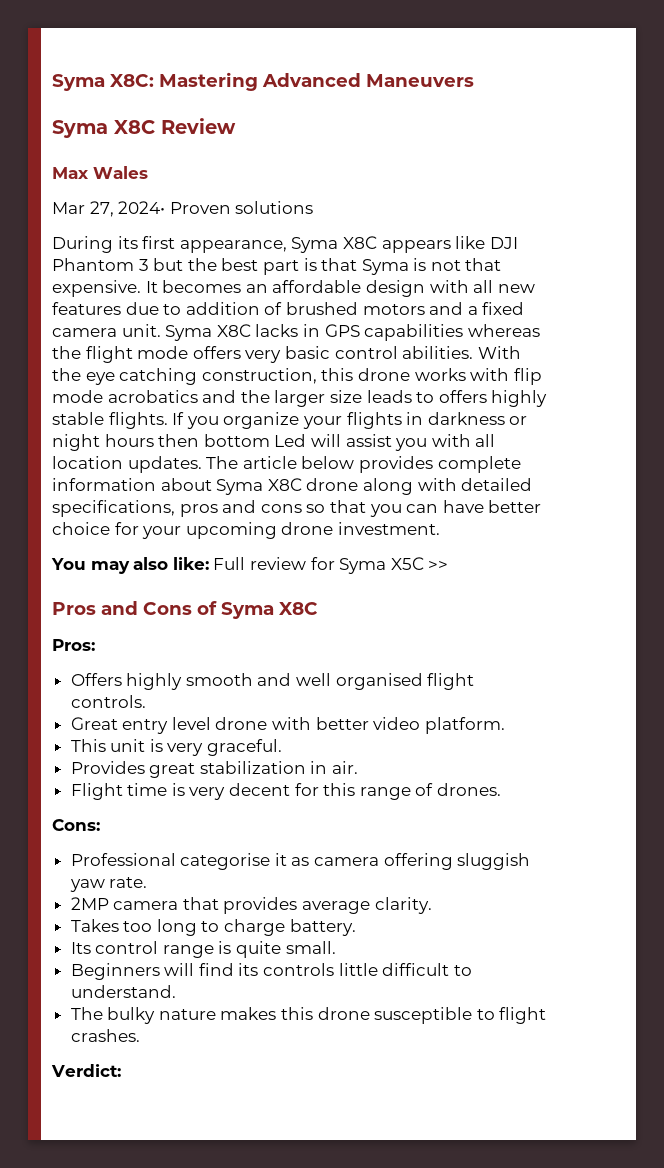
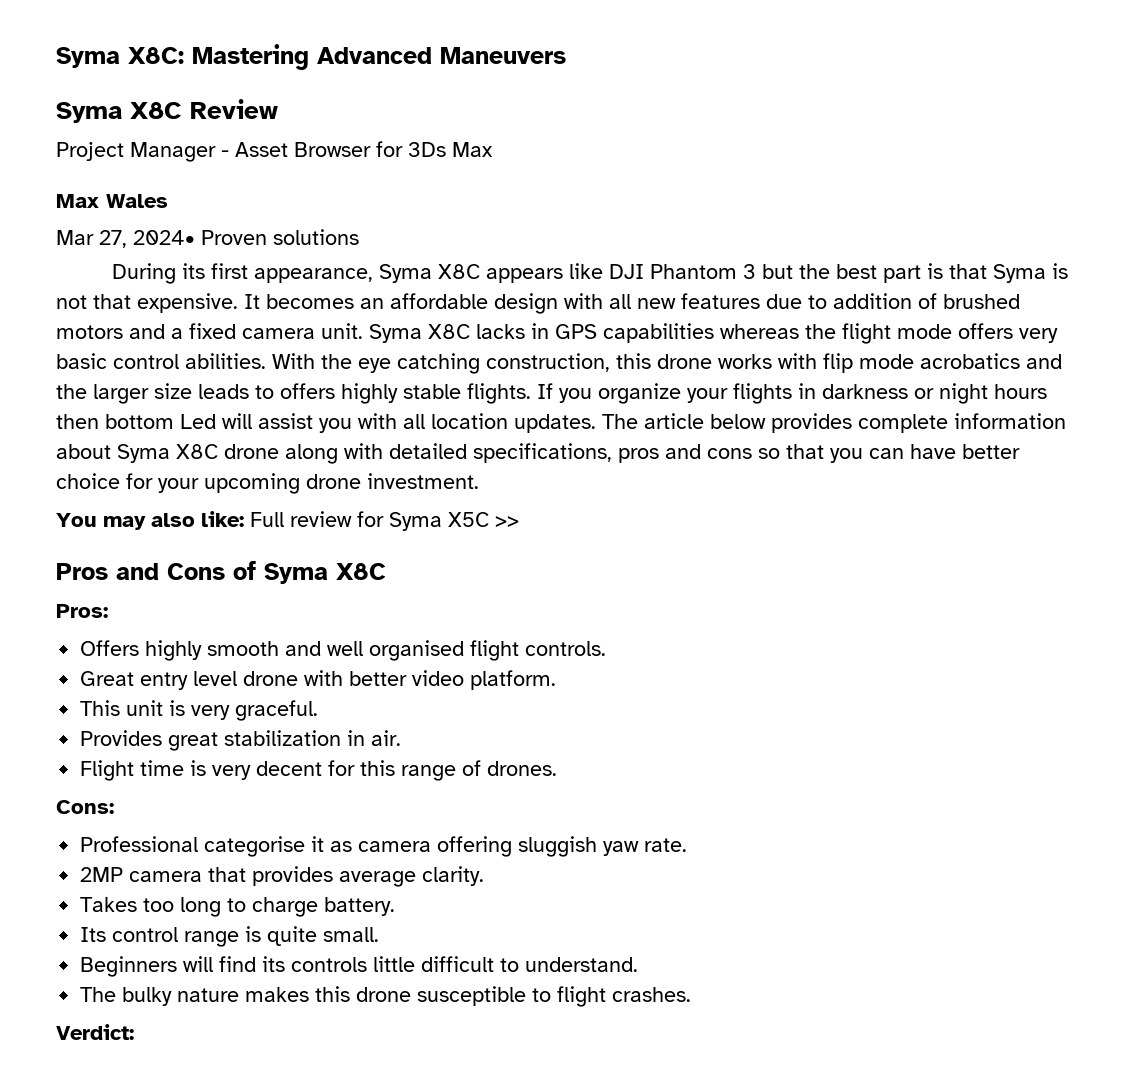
(236, 126) none -> [56,141,493,162] // Project Manager - Asset Browser for 3Ds Max

